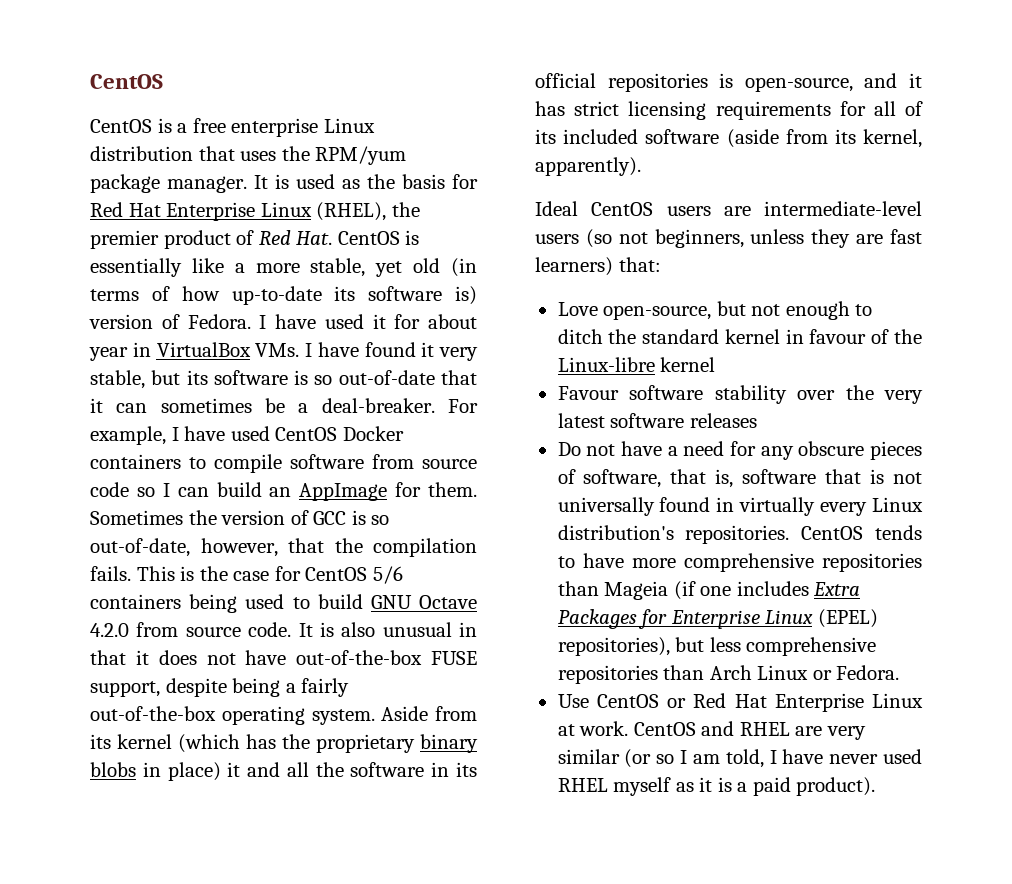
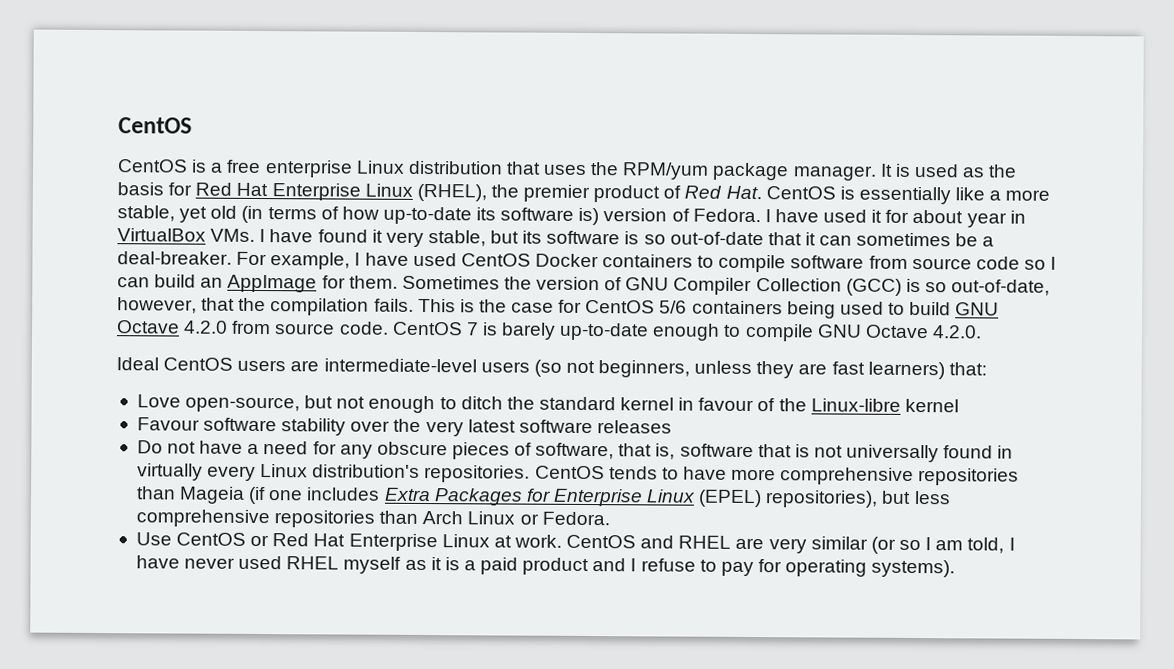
[313,511,347,525] GCC -> [625,277,902,296] GNU Compiler Collection (GCC)
[298,622,477,637] [90,650,477,665] [90,678,350,697] [90,706,477,725] [90,734,478,753] [90,762,477,781] [535,73,922,92] [535,101,923,120] [535,129,922,148] [535,157,641,176] It is also unusual in that it does not have out-of-the-box FUSE support, despite being a fairly out-of-the-box operating system. Aside from its kernel (which has the proprietary binary blobs in place) it and all the software in its official repositories is open-source, and it has strict licensing requirements for all of its included software (aside from its kernel, apparently). -> [391,321,982,342] CentOS 7 is barely up-to-date enough to compile GNU Octave 4.2.0.
[796,777,876,796] product). -> [522,557,956,578] product and I refuse to pay for operating systems).

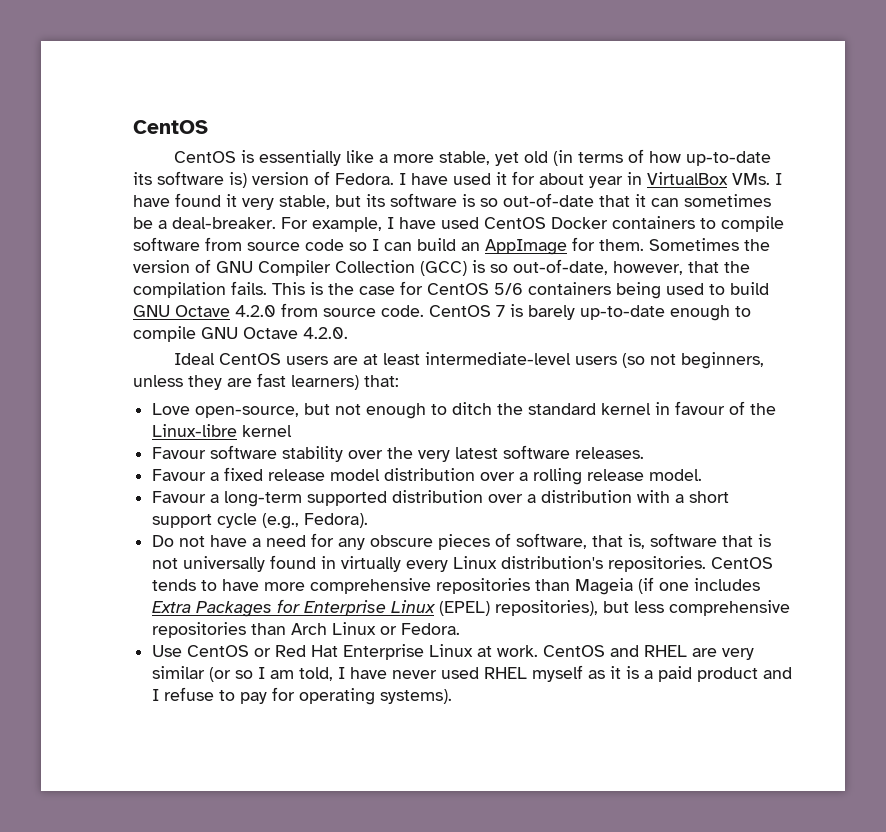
[210,159,1018,181] [117,182,855,203] a free enterprise Linux distribution that uses the RPM/yum package manager. It is used as the basis for Red Hat Enterprise Linux (RHEL), the premier product of Red Hat. CentOS is -> (254, 156) none
(320, 366) none -> [362,353,420,365] at least
[596,420,672,434] releases -> [575,447,645,459] [152,467,703,485] [152,490,730,507] [152,513,369,529] releases. // Favour a fixed release model distribution over a rolling release model. // Favour a long-term supported distribution over a distribution with a short support cycle (e.g., Fedora).

